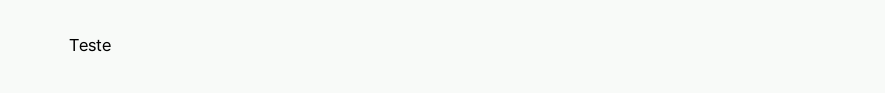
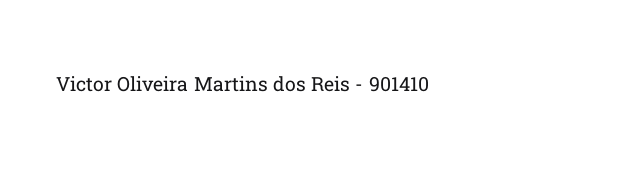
[69,38,111,52] Teste -> [56,76,429,92] Victor Oliveira Martins dos Reis - 901410

